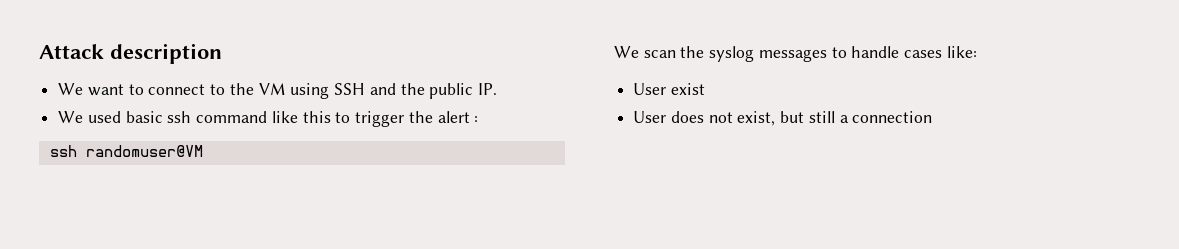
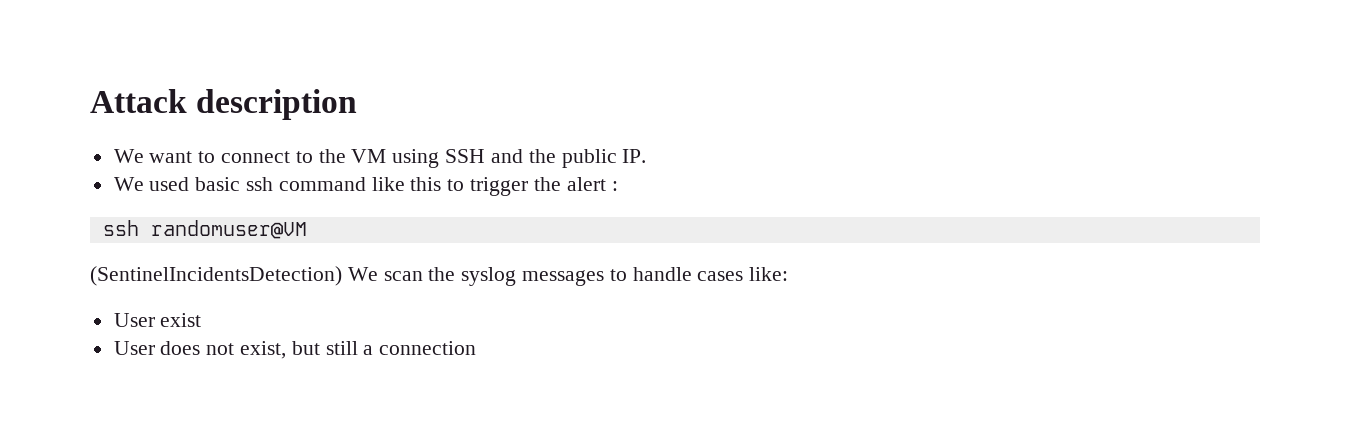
(203, 151) none -> [90,266,342,286] (SentinelIncidentsDetection)

